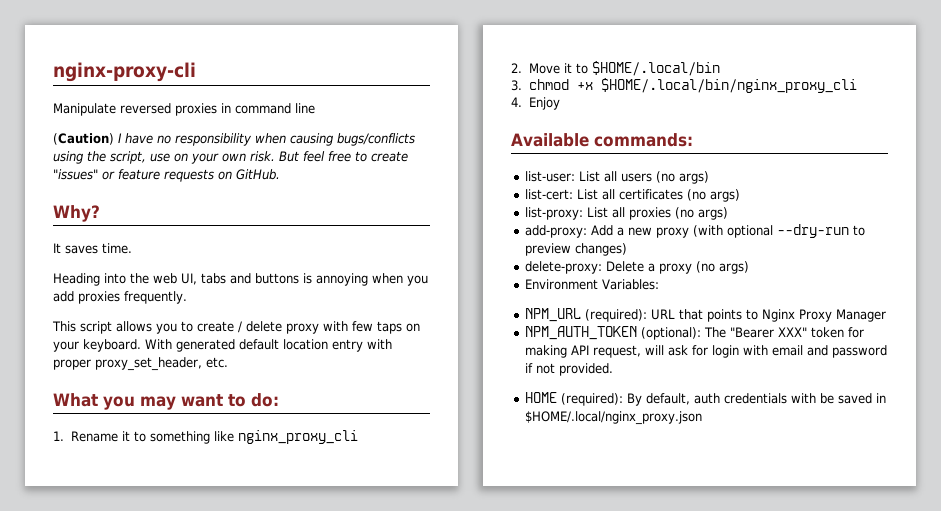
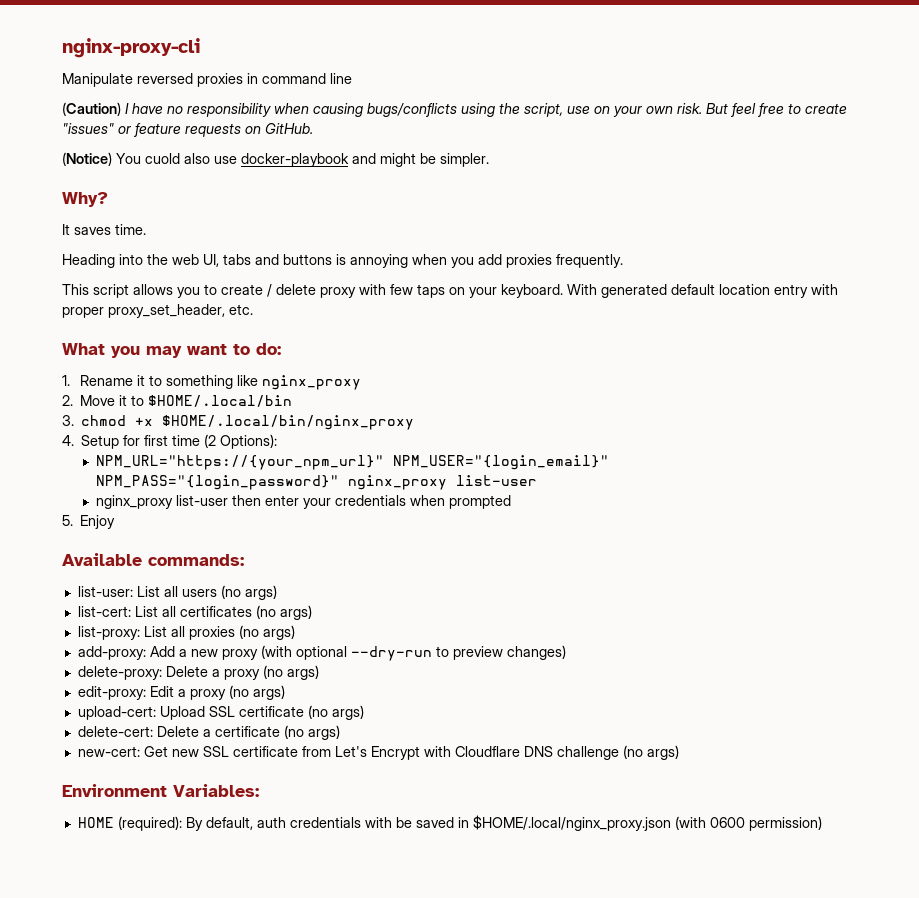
(280, 174) none -> [62,152,489,167] // (Notice) You cuold also use docker-playbook and might be simpler.
[237,430,358,444] nginx_proxy_cli -> [262,375,362,390] nginx_proxy
[600,78,857,93] [511,97,522,107] $HOME/.local/bin/nginx_proxy_cli // 4. -> [162,415,415,430] [62,434,278,449] [96,455,610,470] [96,475,538,490] [96,495,512,509] [62,515,73,526] $HOME/.local/bin/nginx_proxy // 4. Setup for first time (2 Options): // NPM_URL="https://{your_npm_url}" NPM_USER="{login_email}" NPM_PASS="{login_password}" nginx_proxy list-user // nginx_proxy list-user then enter your credentials when prompted // 5.
[525,279,660,290] [525,308,887,322] [525,326,865,340] [525,345,888,358] [525,363,614,376] Environment Variables: // NPM_URL (required): URL that points to Nginx Proxy Manager // NPM_AUTH_TOKEN (optional): The "Bearer XXX" token for making API request, will ask for login with email and password if not provided. -> [77,685,285,700] [77,705,364,720] [77,725,340,740] [77,745,679,760] [62,784,259,797] edit-proxy: Edit a proxy (no args) // upload-cert: Upload SSL certificate (no args) // delete-cert: Delete a certificate (no args) // new-cert: Get new SSL certificate from Let's Encrypt with Cloudflare DNS challenge (no args) // Environment Variables:
(703, 418) none -> [674,816,822,831] (with 0600 permission)

